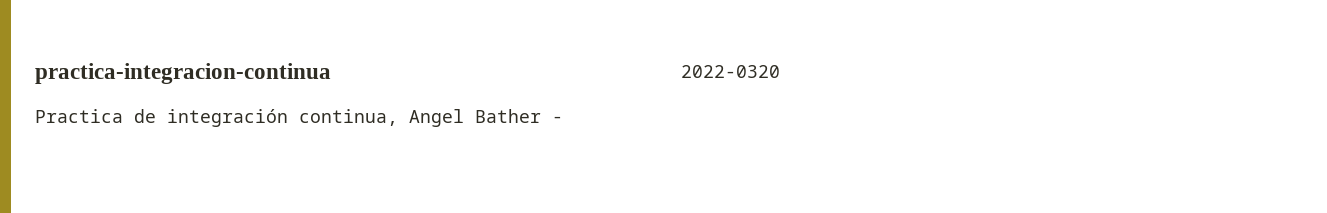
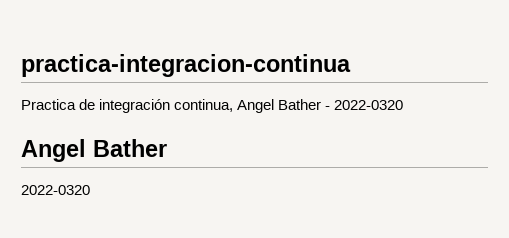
(780, 71) none -> [21,139,167,162] [21,185,90,195] // Angel Bather // 2022-0320

